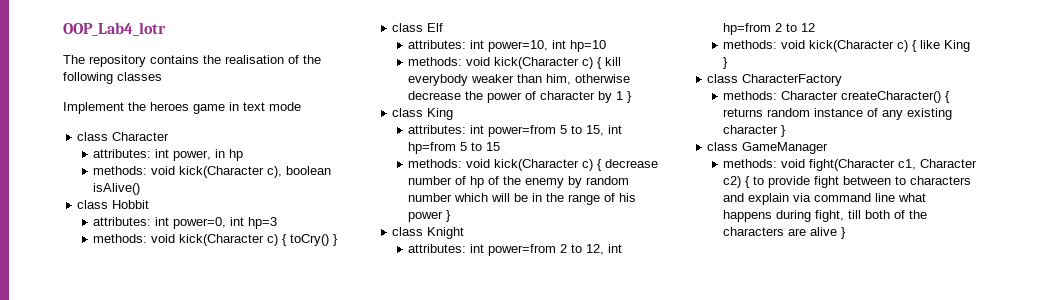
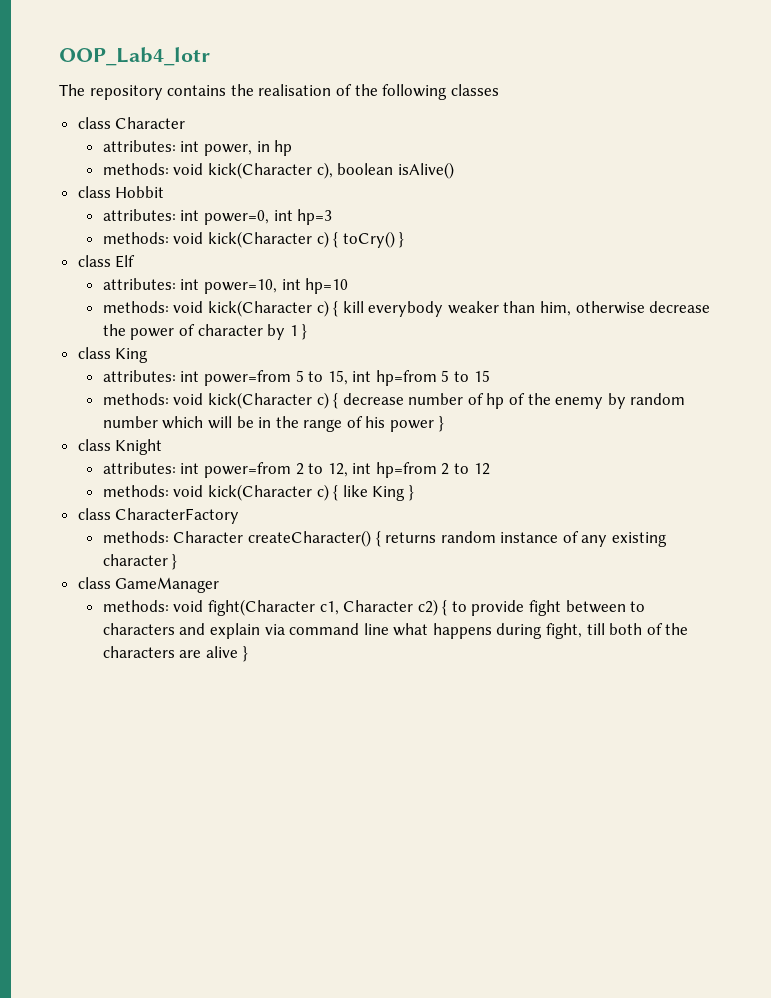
[63,102,301,114] // Implement the heroes game in text mode -> (499, 90) none

